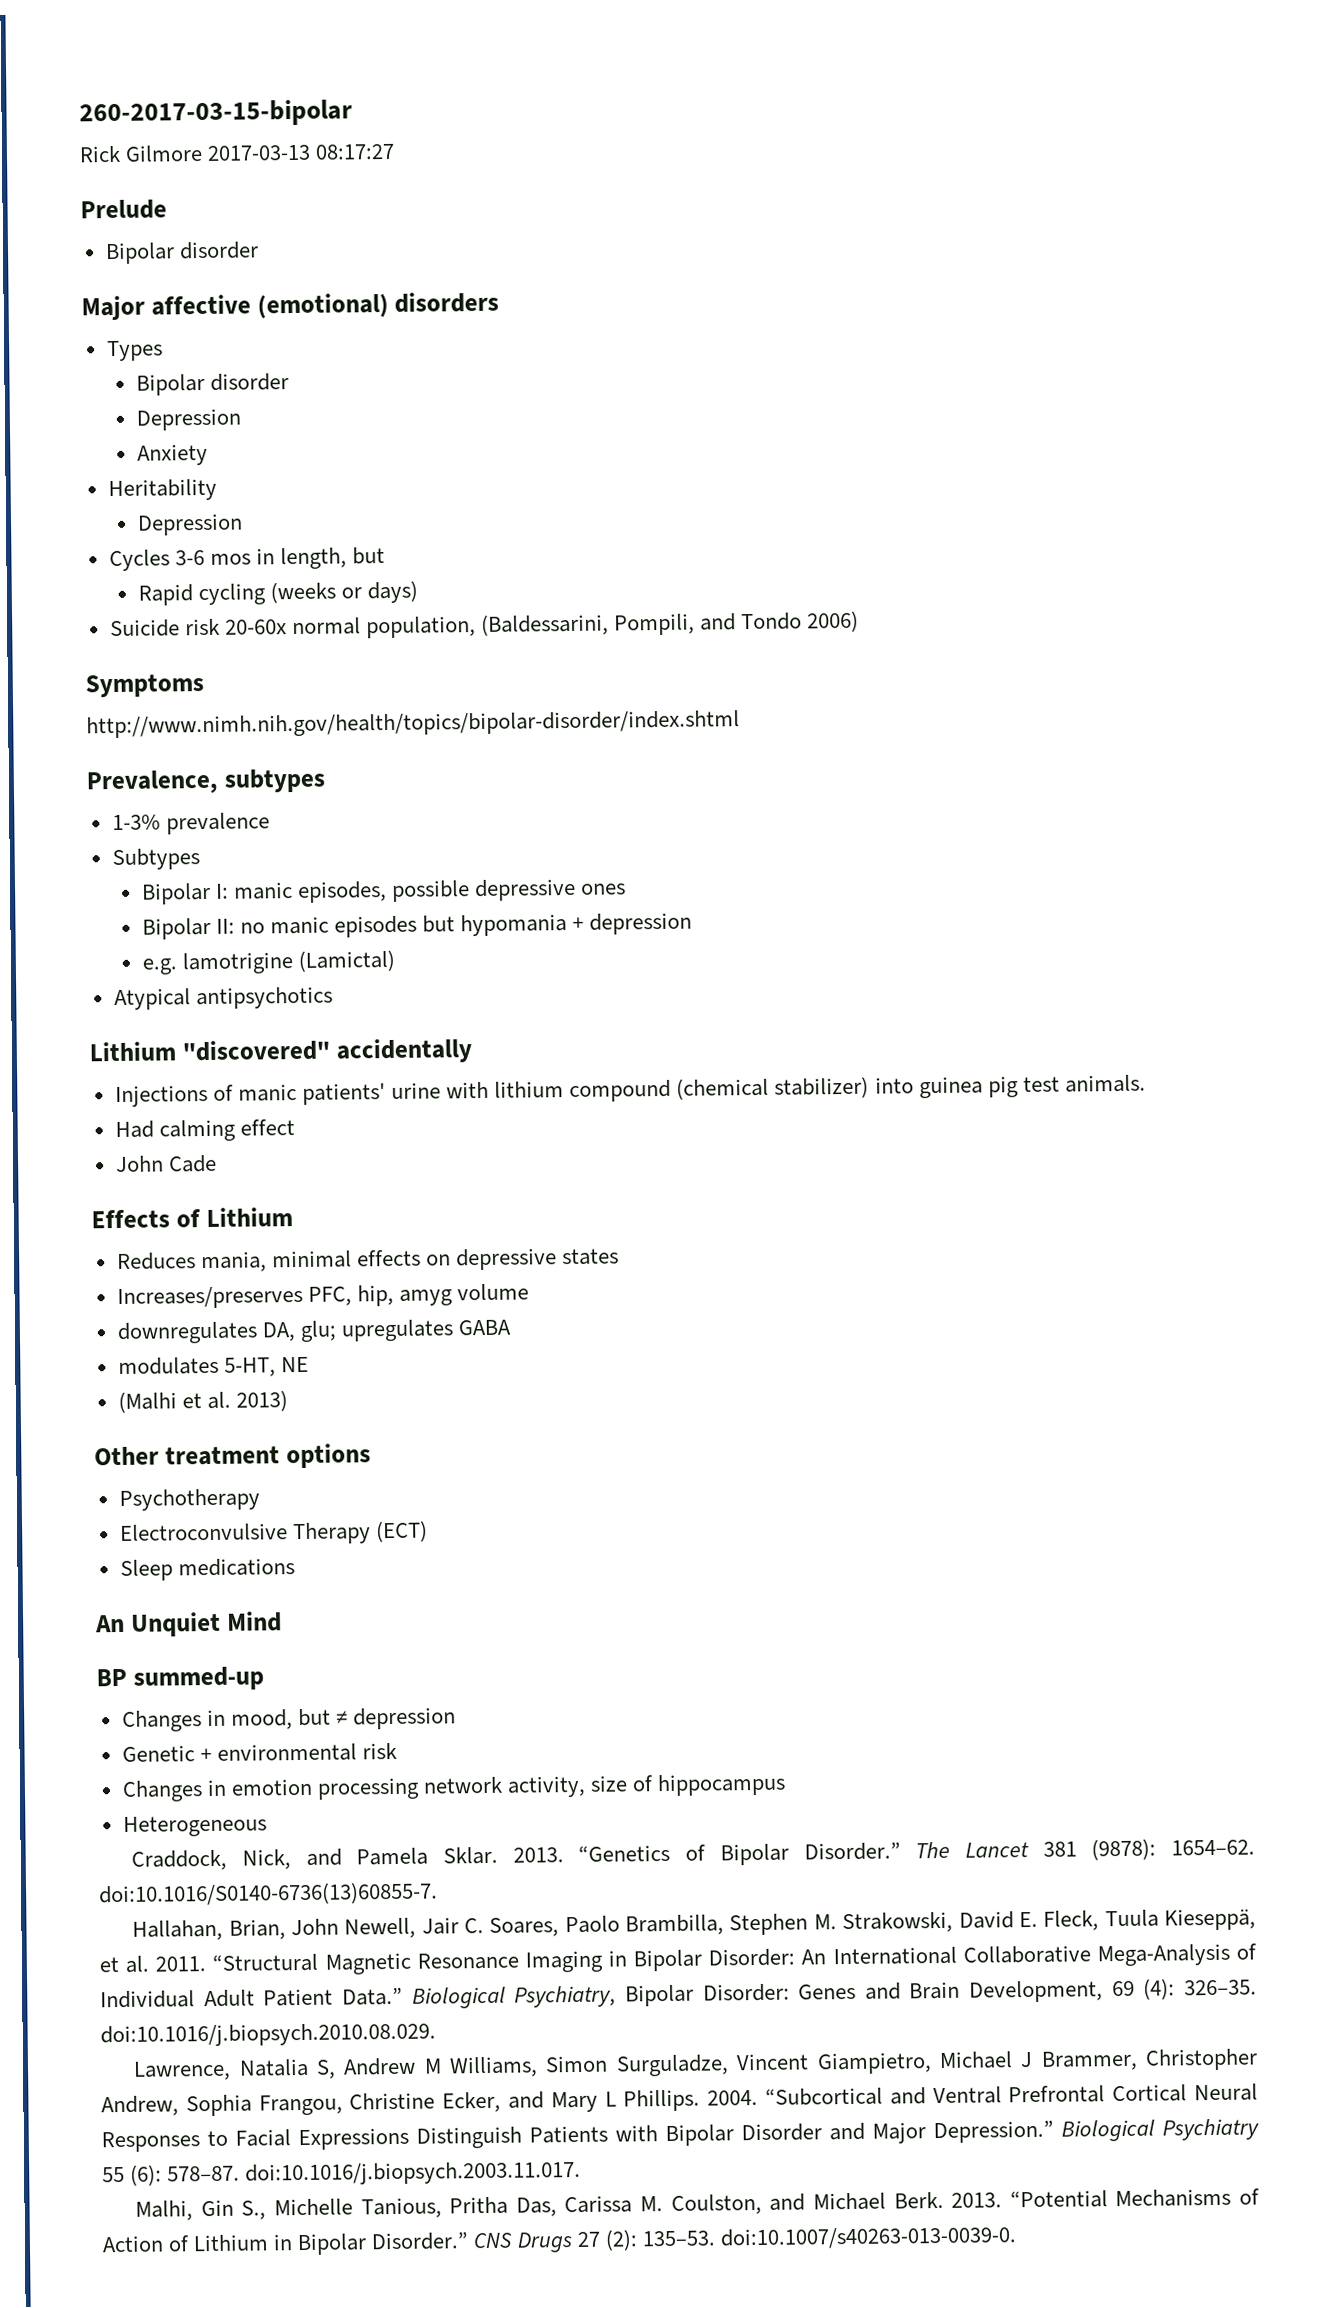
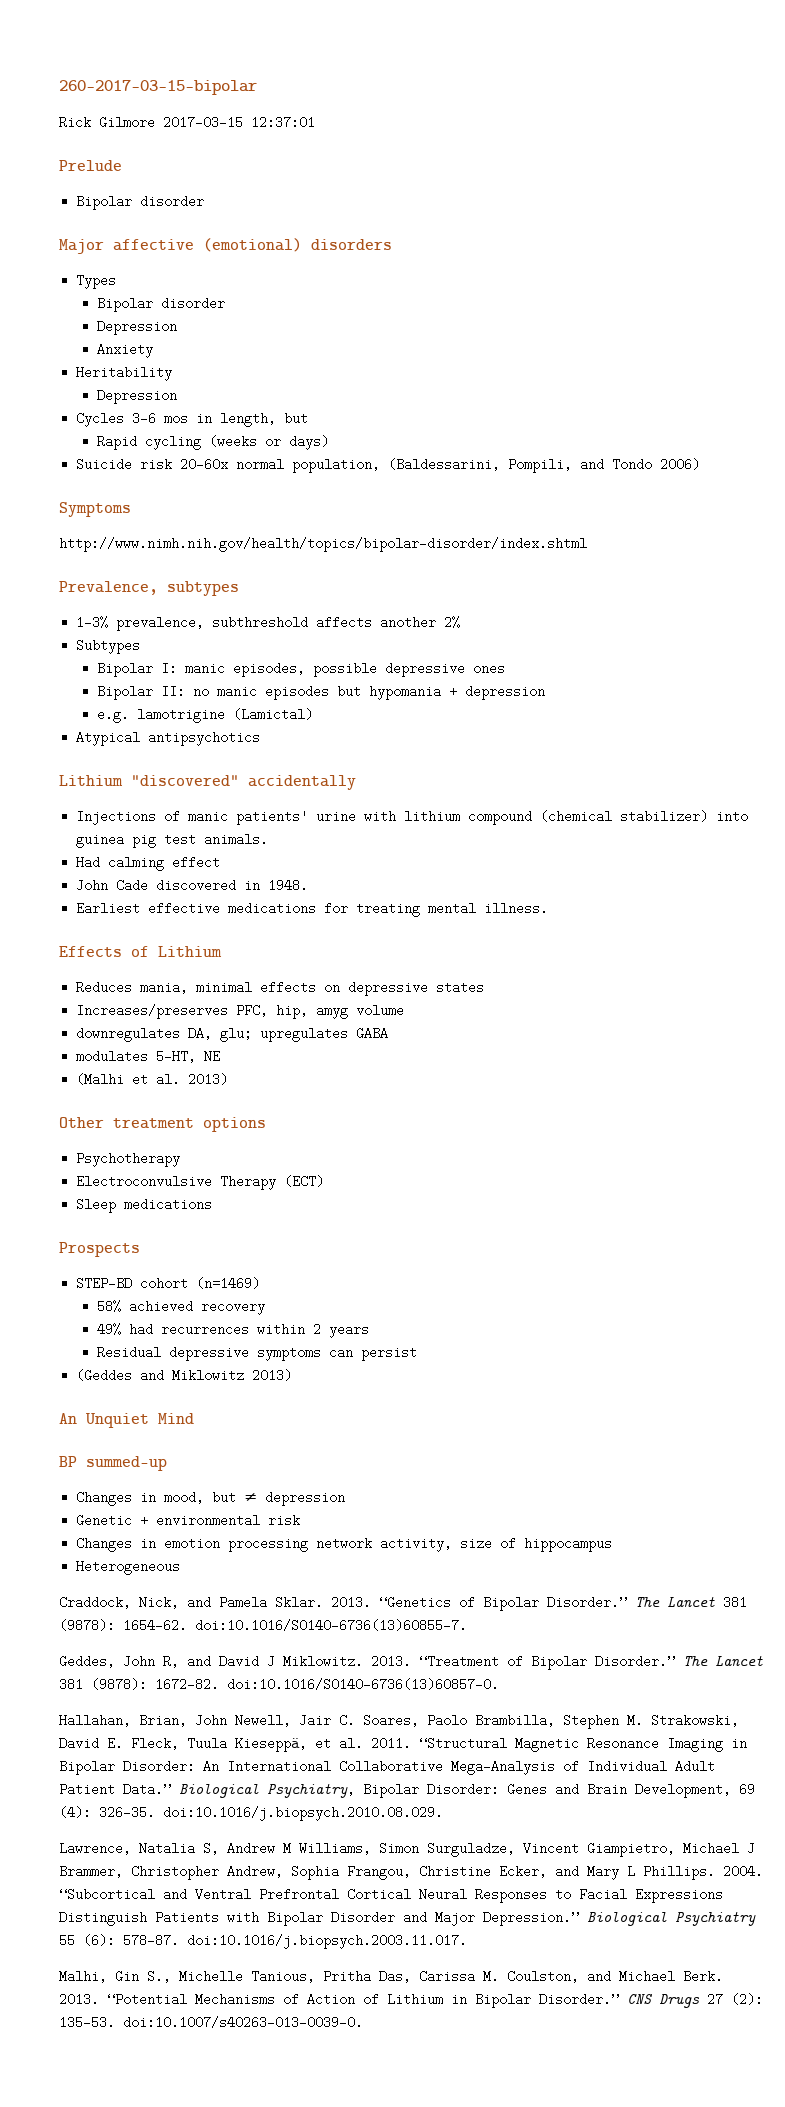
[207,143,396,161] 2017-03-13 08:17:27 -> [163,116,315,129] 2017-03-15 12:37:01
[165,812,270,835] prevalence -> [116,616,461,631] prevalence, subthreshold affects another 2%
(217, 1163) none -> [156,879,309,892] [76,902,549,917] discovered in 1948. // Earliest effective medications for treating mental illness.
(295, 1567) none -> [59,1242,140,1257] [76,1277,261,1290] [96,1300,265,1315] [96,1323,369,1338] [96,1346,417,1361] [76,1369,293,1382] // Prospects // STEP-BD cohort (n=1469) // 58% achieved recovery // 49% had recurrences within 2 years // Residual depressive symptoms can persist // (Geddes and Miklowitz 2013)
(438, 1894) none -> [59,1655,763,1670] [59,1678,499,1691] // Geddes, John R, and David J Miklowitz. 2013. “Treatment of Bipolar Disorder.” The Lancet 381 (9878): 1672–82. doi:10.1016/S0140-6736(13)60857-0.

